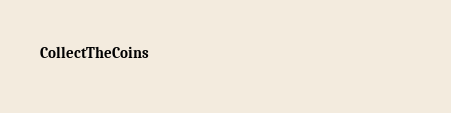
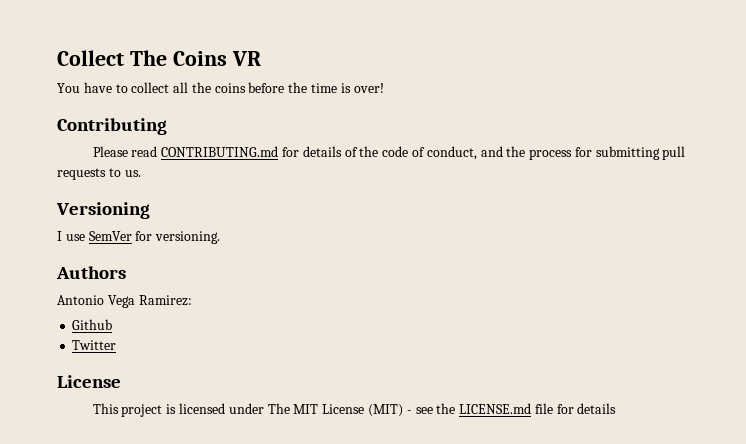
[40,46,149,58] CollectTheCoins -> [57,50,261,66] [57,82,384,93] [57,118,167,135] [92,146,686,160] [57,168,141,180] [56,202,150,219] [57,231,221,244] [56,266,126,279] [57,295,192,308] [72,319,113,330] [72,340,117,350] [57,375,121,388] [92,403,617,417] Collect The Coins VR // You have to collect all the coins before the time is over! // Contributing // Please read CONTRIBUTING.md for details of the code of conduct, and the process for submitting pull requests to us. // Versioning // I use SemVer for versioning. // Authors // Antonio Vega Ramirez: // Github // Twitter // License // This project is licensed under The MIT License (MIT) - see the LICENSE.md file for details

